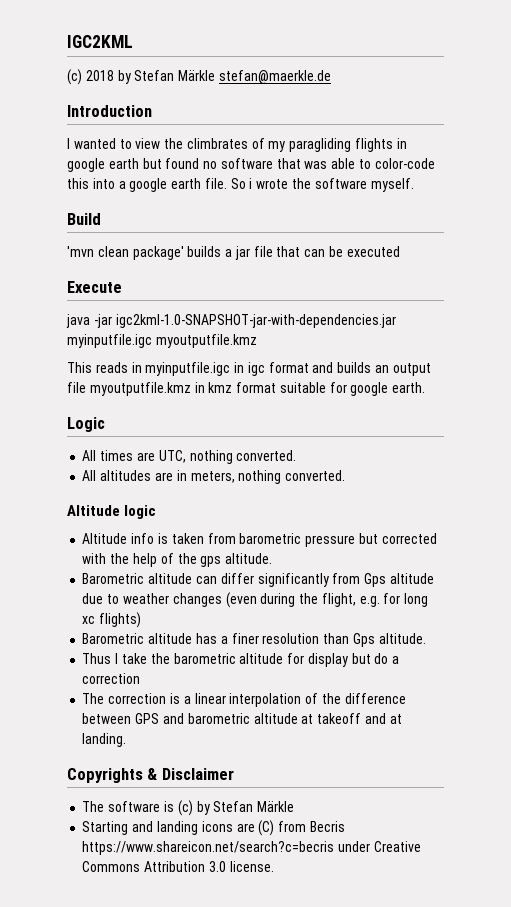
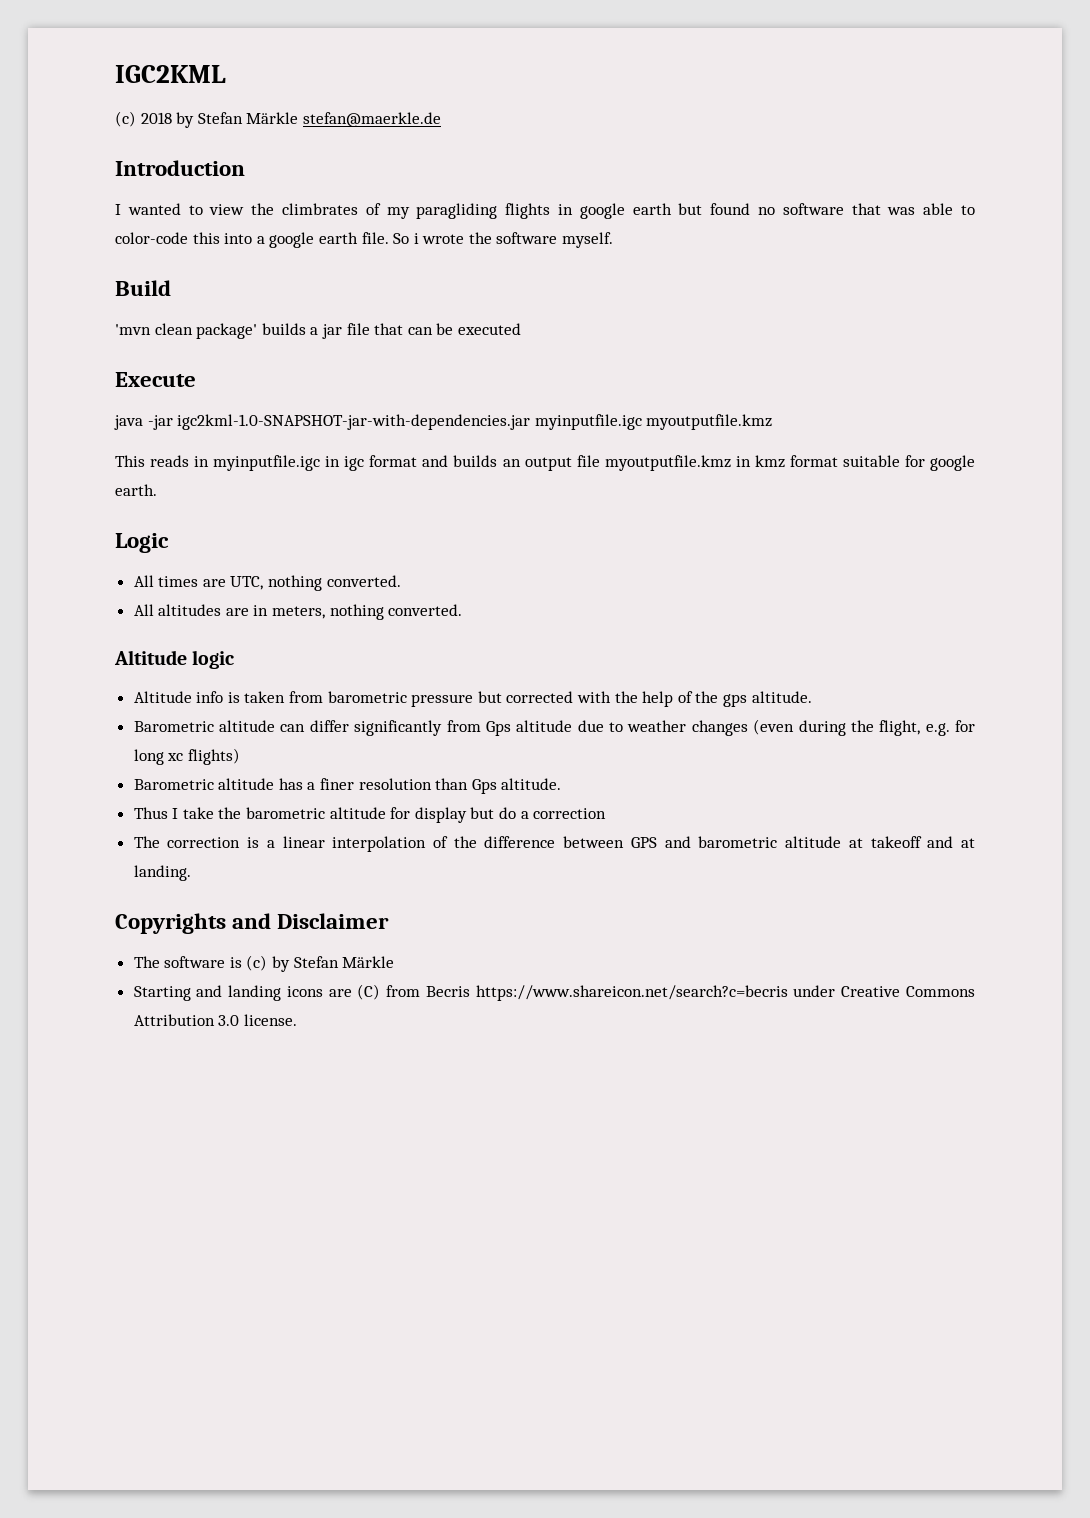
[147,768,158,780] & -> [232,913,272,929] and

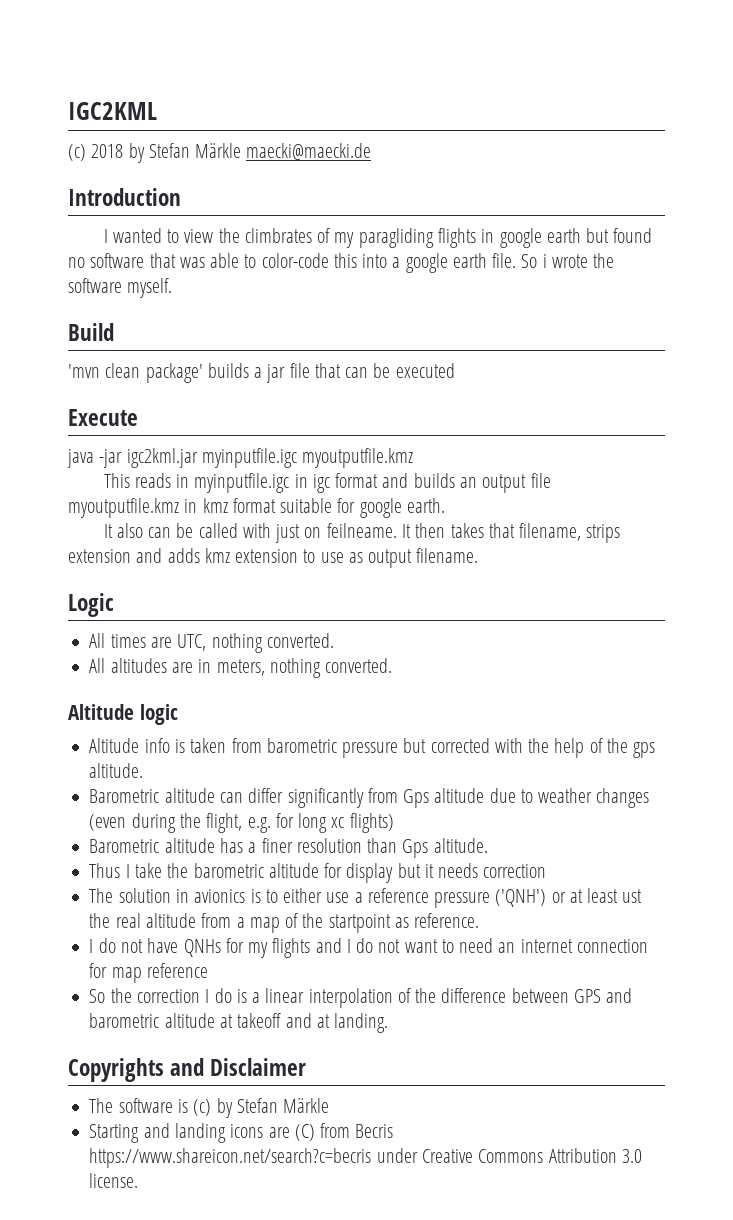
[302,112,441,127] stefan@maerkle.de -> [246,143,372,160] maecki@maecki.de
[177,414,531,430] igc2kml-1.0-SNAPSHOT-jar-with-dependencies.jar -> [126,448,198,468] igc2kml.jar
(157, 490) none -> [103,523,621,543] [68,548,479,568] // It also can be called with just on feilneame. It then takes that filename, strips extension and adds kmz extension to use as output filename.
[499,807,529,819] do a -> [424,863,479,878] it needs
[167,837,241,848] correction -> [118,888,643,908] [89,913,480,933] [89,938,648,958] [89,963,208,983] [89,988,232,1003] solution in avionics is to either use a reference pressure ('QNH') or at least ust the real altitude from a map of the startpoint as reference. // I do not have QNHs for my flights and I do not want to need an internet connection for map reference // So the correction I do

